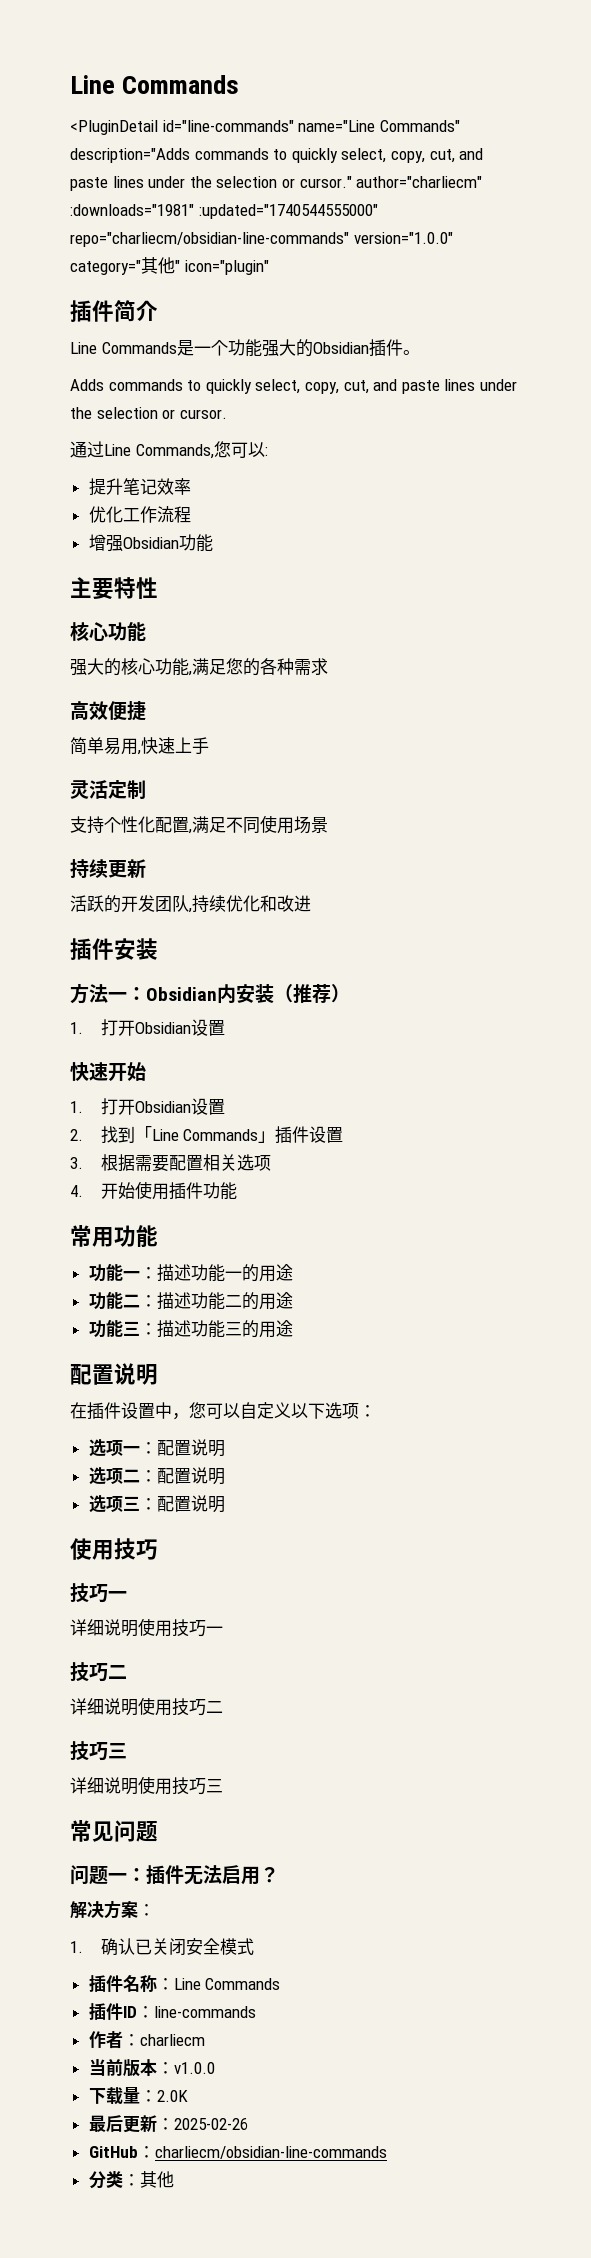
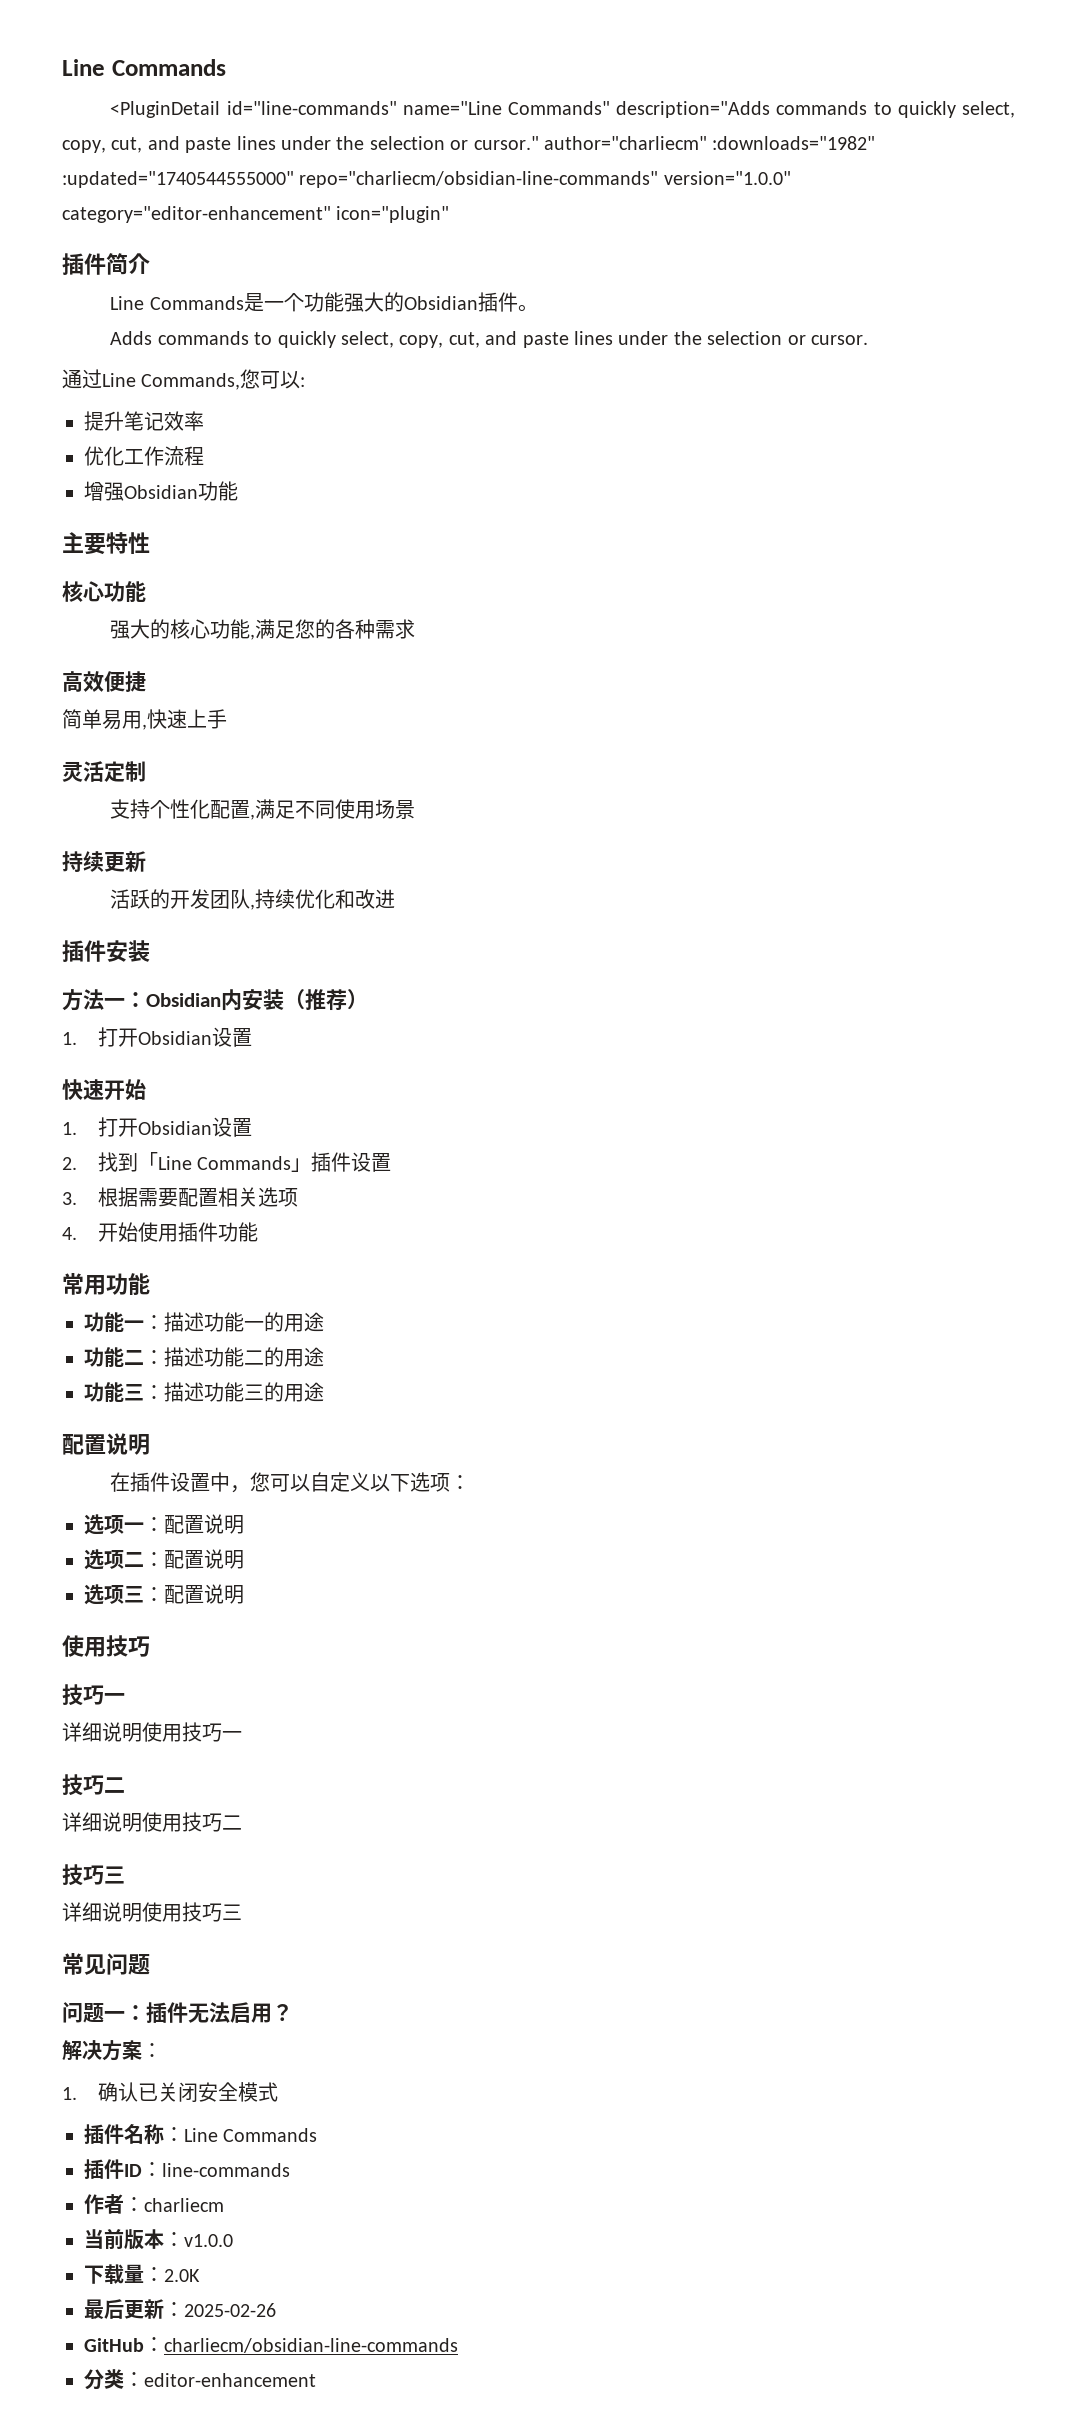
[70,204,194,216] :downloads="1981" -> [712,136,876,150] :downloads="1982"
[70,257,180,275] category="其他" -> [62,206,331,223] category="editor-enhancement"
[139,2171,174,2188] 其他 -> [144,2373,316,2387] editor-enhancement

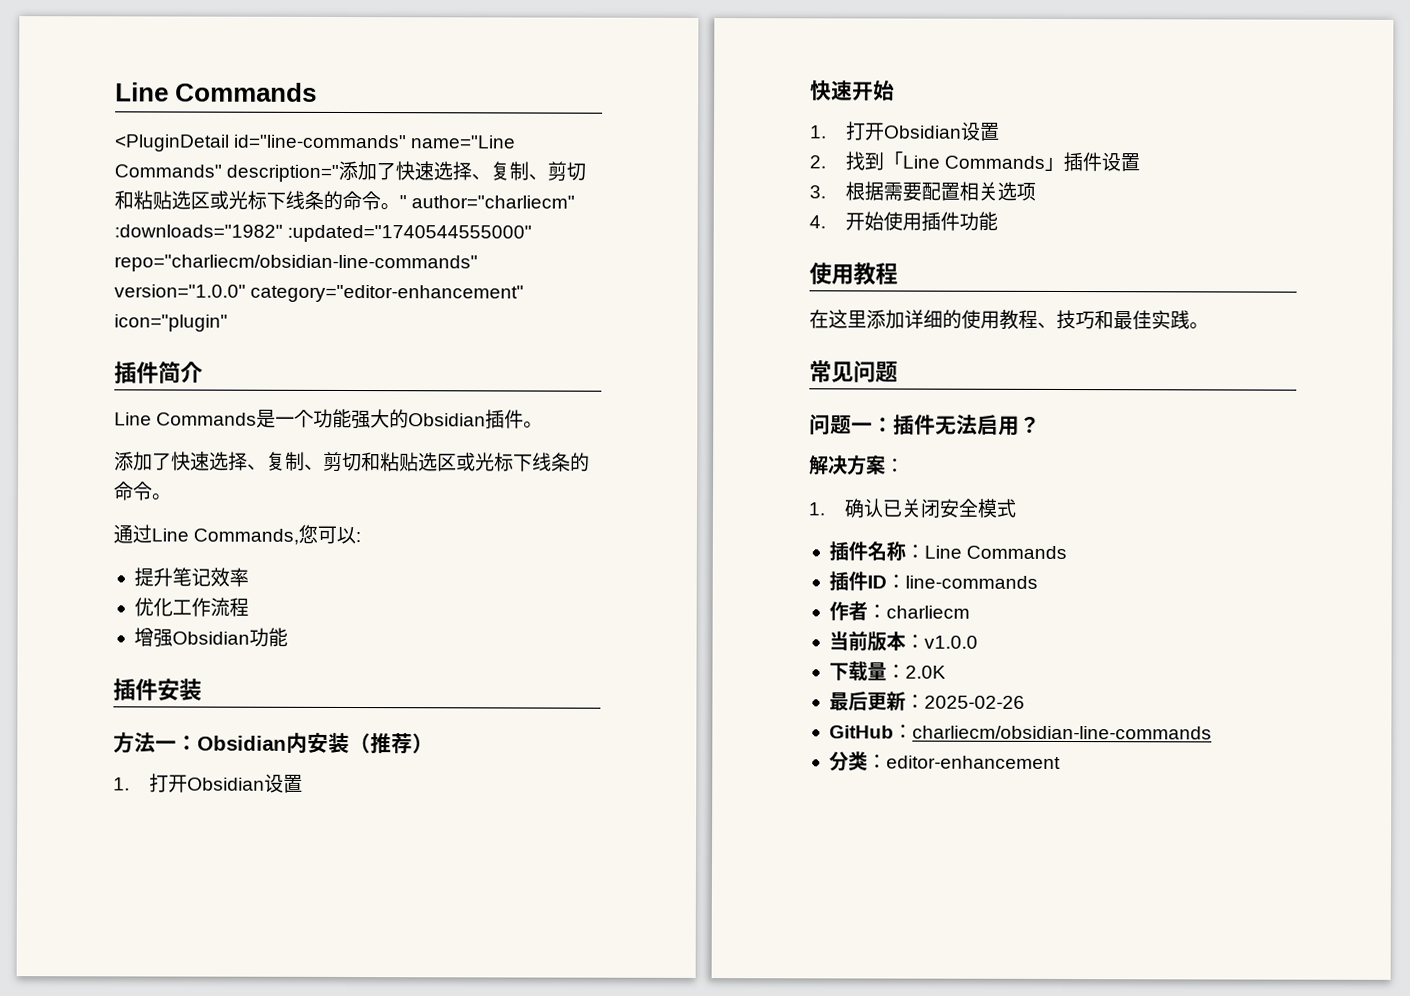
[616,101,1015,118] [62,136,539,153] description="Adds commands to quickly select, copy, cut, and paste lines under the selection or cursor." -> [226,160,587,182] [114,190,407,211] description="添加了快速选择、复制、剪切和粘贴选区或光标下线条的命令。"
[110,331,868,348] Adds commands to quickly select, copy, cut, and paste lines under the selection or cursor. -> [114,451,590,472] [113,481,172,501] 添加了快速选择、复制、剪切和粘贴选区或光标下线条的命令。
[62,532,150,555] [62,581,146,602] [110,619,416,640] [62,671,146,692] [62,709,227,730] [62,761,146,782] [110,799,416,820] [62,851,146,872] [110,889,396,910] // 主要特性 // 核心功能 // 强大的核心功能,满足您的各种需求 // 高效便捷 // 简单易用,快速上手 // 灵活定制 // 支持个性化配置,满足不同使用场景 // 持续更新 // 活跃的开发团队,持续优化和改进 -> (288, 637) none
[62,1273,150,1295] [84,1312,324,1332] [84,1347,324,1367] [84,1382,324,1402] [62,1433,150,1455] [110,1472,471,1493] [84,1514,244,1535] [84,1549,244,1570] [84,1584,244,1605] [62,1635,150,1657] [62,1684,125,1706] [62,1722,242,1742] [62,1774,125,1796] [62,1812,242,1832] [62,1864,125,1886] [62,1902,242,1922] 常用功能 // 功能一：描述功能一的用途 // 功能二：描述功能二的用途 // 功能三：描述功能三的用途 // 配置说明 // 在插件设置中，您可以自定义以下选项： // 选项一：配置说明 // 选项二：配置说明 // 选项三：配置说明 // 使用技巧 // 技巧一 // 详细说明使用技巧一 // 技巧二 // 详细说明使用技巧二 // 技巧三 // 详细说明使用技巧三 -> [809,262,898,286] [809,309,1209,330] 使用教程 // 在这里添加详细的使用教程、技巧和最佳实践。

